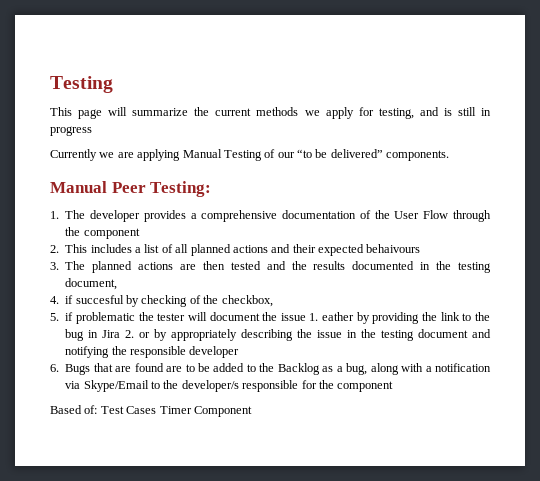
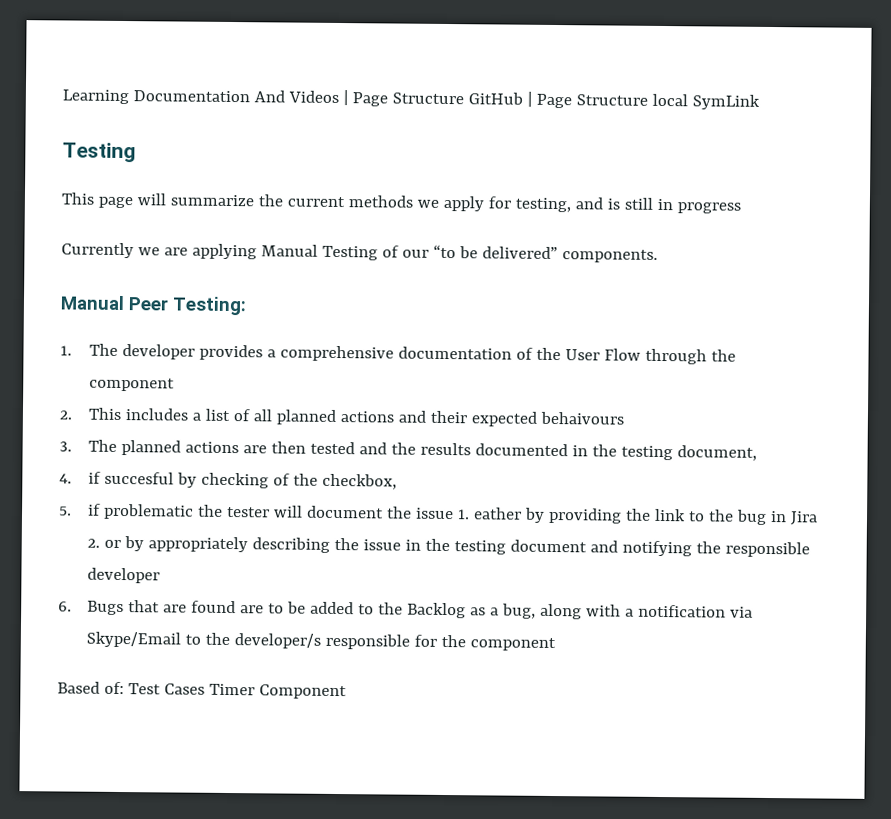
(50, 84) none -> [62,89,760,110] Learning Documentation And Videos | Page Structure GitHub | Page Structure local SymLink //

